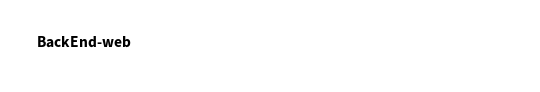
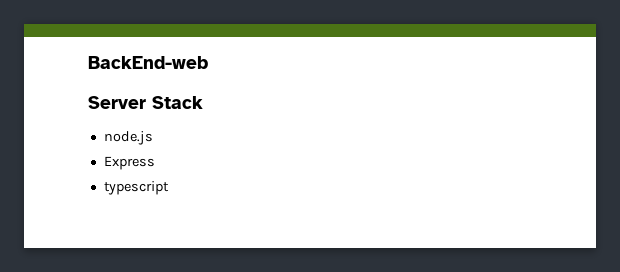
(131, 42) none -> [88,96,203,109] [103,131,153,145] [103,156,155,170] [103,181,169,195] // Server Stack // node.js // Express // typescript

